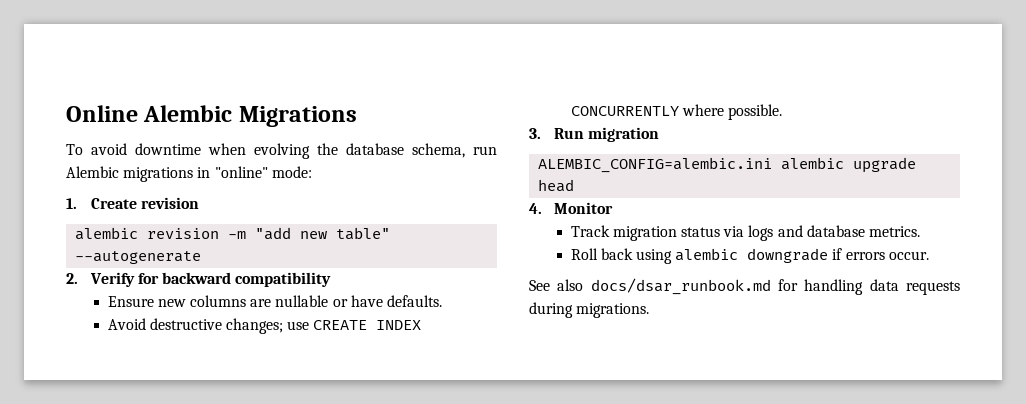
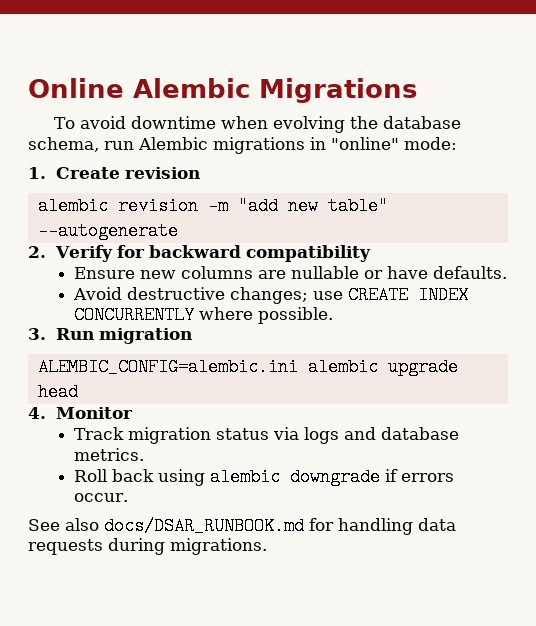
[590,278,771,295] docs/dsar_runbook.md -> [104,517,304,535] docs/DSAR_RUNBOOK.md

